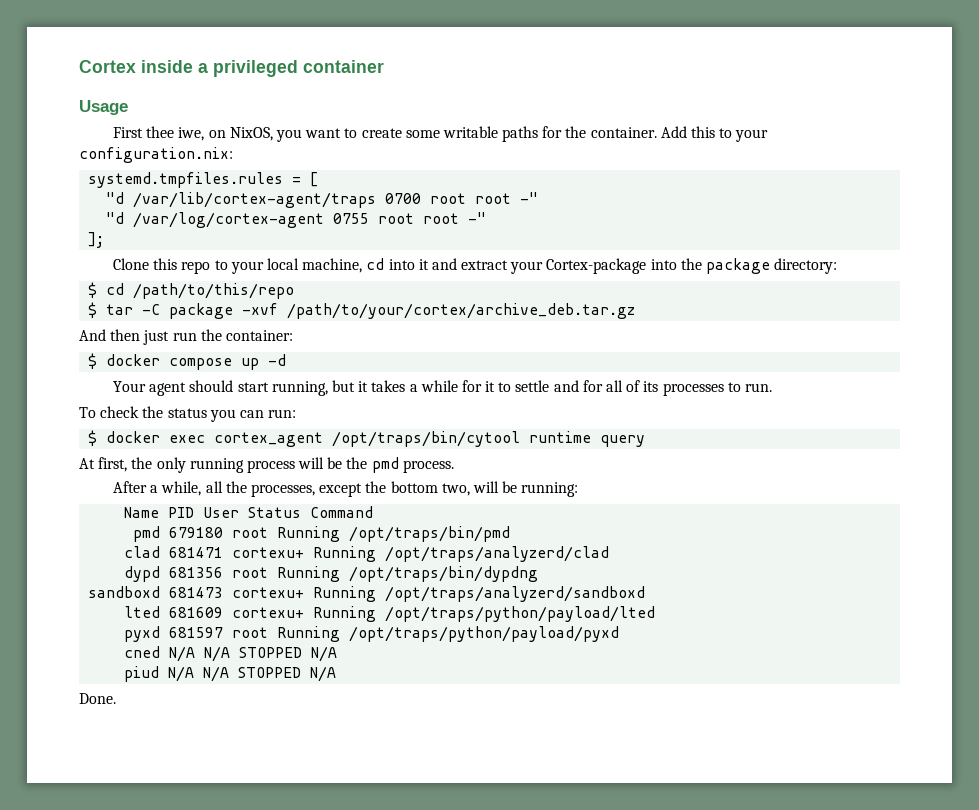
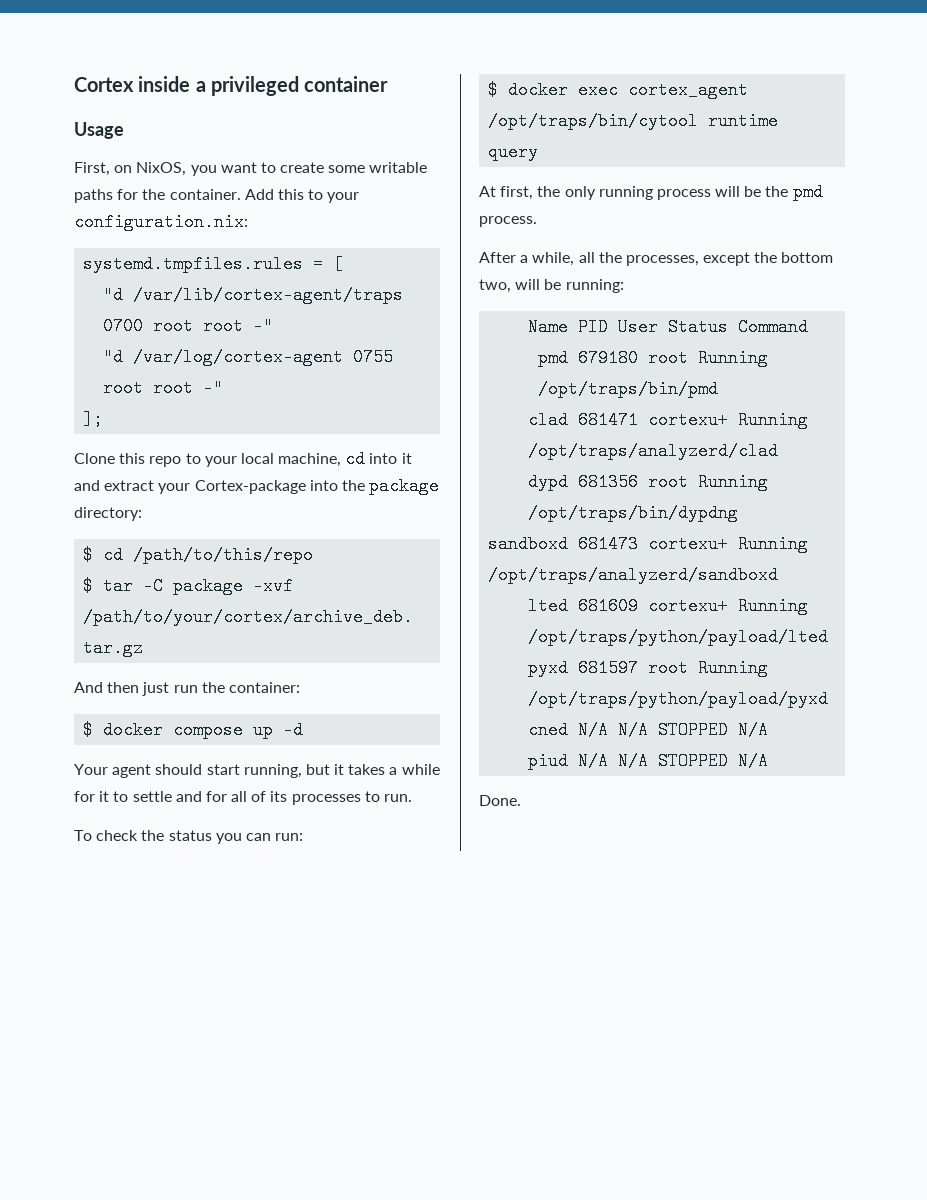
[113,126,205,141] First thee iwe, -> [74,162,110,176] First,

